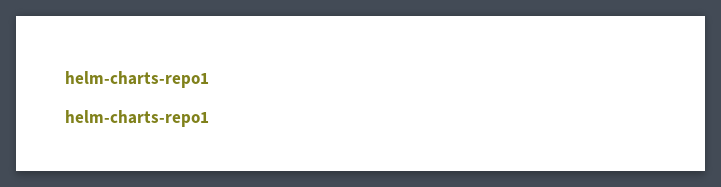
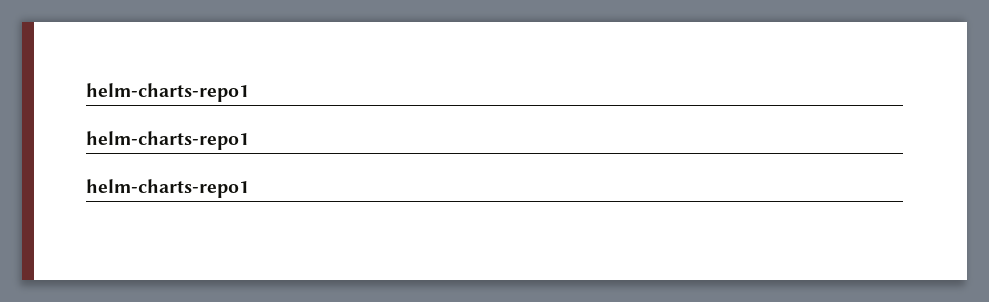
[65,71,209,88] [65,110,209,127] helm-charts-repo1 // helm-charts-repo1 -> [86,83,249,102] [86,131,249,150] [86,179,249,198] helm-charts-repo1 // helm-charts-repo1 // helm-charts-repo1

